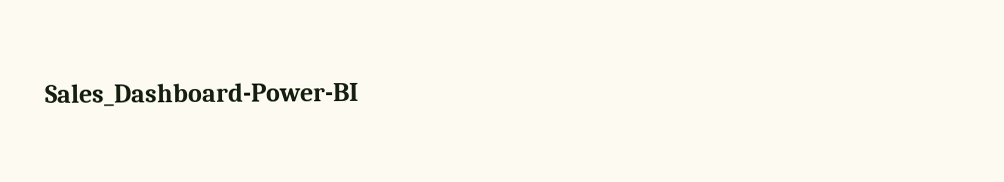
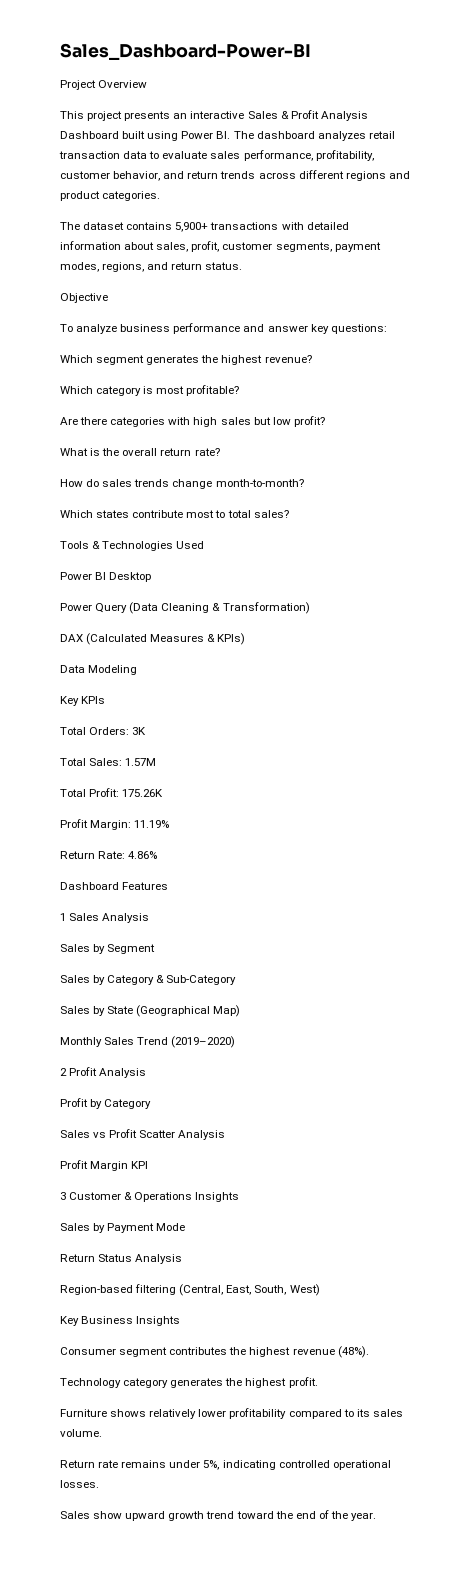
(359, 94) none -> [60,80,148,90] [60,110,368,121] [60,131,395,141] [59,150,374,161] [60,170,410,181] [60,191,161,201] [60,222,349,232] [60,241,381,252] [60,262,243,272] [60,293,108,303] [60,323,387,334] [60,355,312,365] [60,385,240,396] [60,416,325,427] [60,448,220,456] [60,479,304,489] [60,510,289,518] [60,541,205,551] [60,572,152,582] [60,602,310,614] [60,633,246,645] [60,665,138,675] [60,696,106,706] [60,727,147,735] [60,758,157,766] [60,788,164,797] [60,819,170,830] [60,851,158,859] [60,882,169,890] [60,913,150,923] [60,944,156,954] [60,975,237,985] [60,1005,241,1017] [60,1036,236,1048] [60,1067,147,1078] [60,1098,152,1109] [60,1129,226,1140] [60,1160,149,1171] [60,1192,240,1202] [60,1223,186,1233] [60,1254,183,1264] [60,1284,320,1296] [60,1316,181,1326] [60,1346,369,1358] [60,1377,318,1388] [60,1408,403,1419] [60,1429,102,1437] [60,1460,391,1470] [60,1480,99,1488] [60,1510,377,1521] // Project Overview // This project presents an interactive Sales & Profit Analysis Dashboard built using Power BI. The dashboard analyzes retail transaction data to evaluate sales performance, profitability, customer behavior, and return trends across different regions and product categories. // The dataset contains 5,900+ transactions with detailed information about sales, profit, customer segments, payment modes, regions, and return status. // Objective // To analyze business performance and answer key questions: // Which segment generates the highest revenue? // Which category is most profitable? // Are there categories with high sales but low profit? // What is the overall return rate? // How do sales trends change month-to-month? // Which states contribute most to total sales? // Tools & Technologies Used // Power BI Desktop // Power Query (Data Cleaning & Transformation) // DAX (Calculated Measures & KPIs) // Data Modeling // Key KPIs // Total Orders: 3K // Total Sales: 1.57M // Total Profit: 175.26K // Profit Margin: 11.19% // Return Rate: 4.86% // Dashboard Features // 1 Sales Analysis // Sales by Segment // Sales by Category & Sub-Category // Sales by State (Geographical Map) // Monthly Sales Trend (2019–2020) // 2 Profit Analysis // Profit by Category // Sales vs Profit Scatter Analysis // Profit Margin KPI // 3 Customer & Operations Insights // Sales by Payment Mode // Return Status Analysis // Region-based filtering (Central, East, South, West) // Key Business Insights // Consumer segment contributes the highest revenue (48%). // Technology category generates the highest profit. // Furniture shows relatively lower profitability compared to its sales volume. // Return rate remains under 5%, indicating controlled operational losses. // Sales show upward growth trend toward the end of the year.

